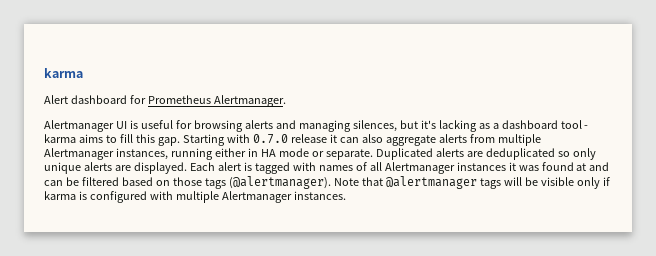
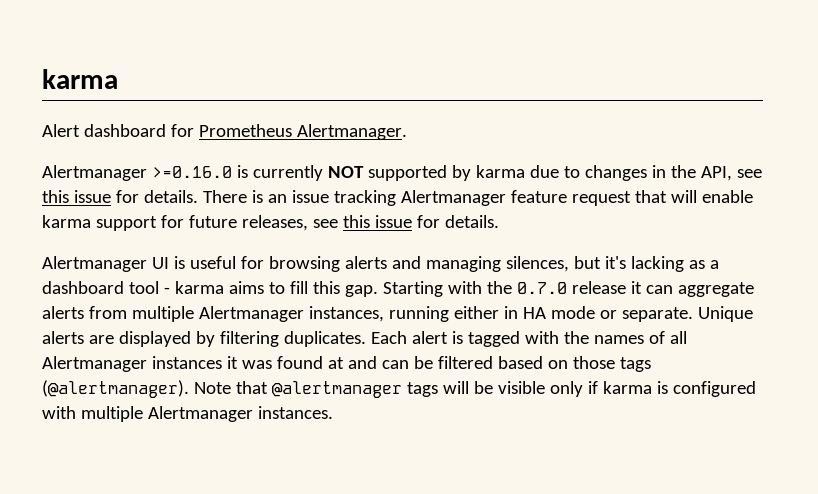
(286, 101) none -> [42,165,762,181] [42,190,753,206] [42,215,499,231] // Alertmanager >=0.16.0 is currently NOT supported by karma due to changes in the API, see this issue for details. There is an issue tracking Alertmanager feature request that will enable karma support for future releases, see this issue for details.
(250, 138) none -> [486,281,512,294] the
[361,134,383,143] also -> (673, 289) none
[375,148,596,160] [44,162,187,174] Duplicated alerts are deduplicated so only unique alerts are displayed. -> [697,306,753,322] [42,331,366,347] Unique alerts are displayed by filtering duplicates.
(316, 166) none -> [563,331,589,344] the

